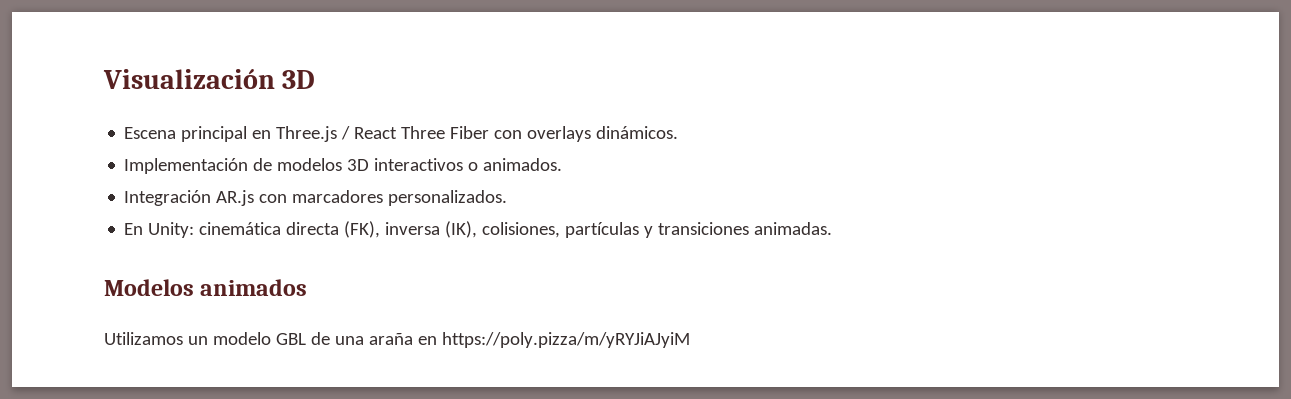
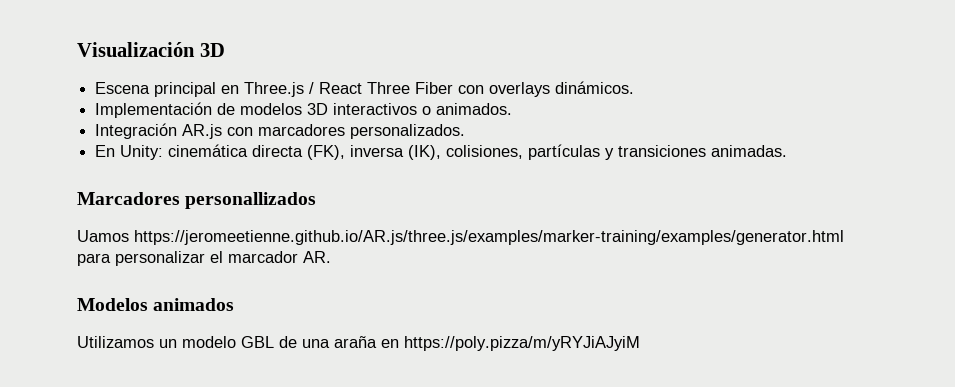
(833, 228) none -> [77,192,317,209] [77,230,844,245] [77,251,331,266] // Marcadores personallizados // Uamos https://jeromeetienne.github.io/AR.js/three.js/examples/marker-training/examples/generator.html para personalizar el marcador AR.

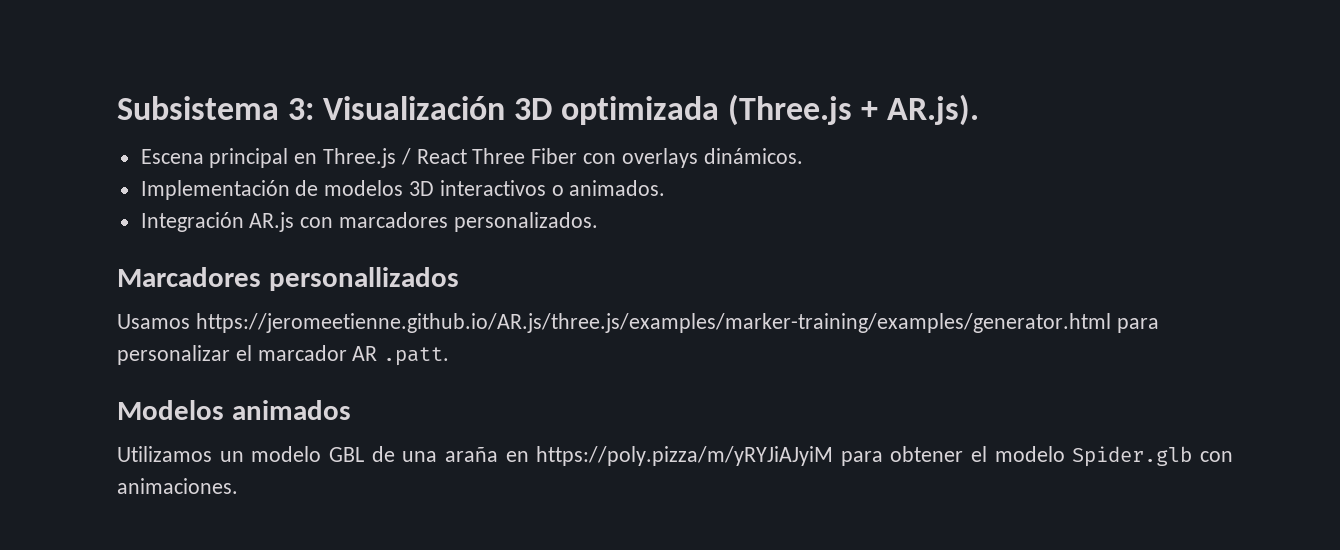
(77, 49) none -> [117,96,315,120] Subsistema 3:
(225, 50) none -> [561,94,980,126] optimizada (Three.js + AR.js).
[95,144,788,160] // En Unity: cinemática directa (FK), inversa (IK), colisiones, partículas y transiciones animadas. -> (598, 222) none
[77,230,129,242] Uamos -> [117,314,190,329] Usamos
[303,251,331,263] AR. -> [352,346,450,366] AR .patt.
(640, 343) none -> [840,446,1233,467] [117,478,238,494] para obtener el modelo Spider.glb con animaciones.

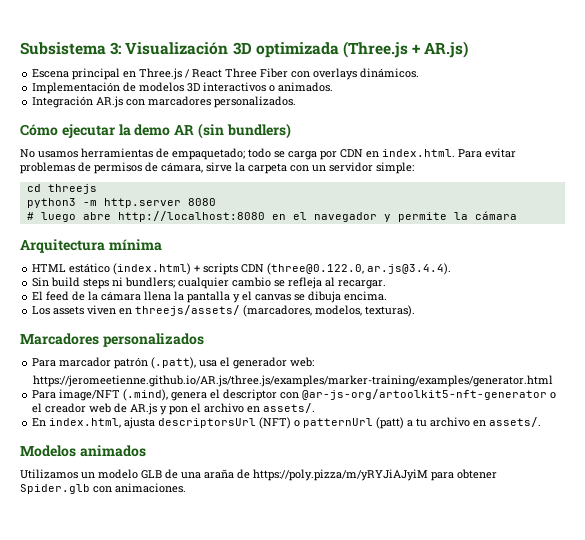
[887,94,980,126] AR.js). -> [424,41,469,58] AR.js)
[117,267,459,291] [117,313,1159,333] [117,345,450,366] Marcadores personallizados // Usamos https://jeromeetienne.github.io/AR.js/three.js/examples/marker-training/examples/generator.html para personalizar el marcador AR .patt. -> [20,123,291,139] [20,148,516,160] [20,162,414,174] [26,184,97,194] [26,198,216,208] [26,211,517,222] [20,239,162,253] [32,263,452,275] [32,277,387,289] [32,291,388,303] [32,305,416,317] [20,333,204,347] [32,357,315,369] [33,375,554,387] [32,389,557,401] [32,403,316,415] [32,417,542,429] Cómo ejecutar la demo AR (sin bundlers) // No usamos herramientas de empaquetado; todo se carga por CDN en index.html. Para evitar problemas de permisos de cámara, sirve la carpeta con un servidor simple: // cd threejs // python3 -m http.server 8080 // # luego abre http://localhost:8080 en el navegador y permite la cámara // Arquitectura mínima // HTML estático (index.html) + scripts CDN (three@0.122.0, ar.js@3.4.4). // Sin build steps ni bundlers; cualquier cambio se refleja al recargar. // El feed de la cámara llena la pantalla y el canvas se dibuja encima. // Los assets viven en threejs/assets/ (marcadores, modelos, texturas). // Marcadores personalizados // Para marcador patrón (.patt), usa el generador web: // https://jeromeetienne.github.io/AR.js/three.js/examples/marker-training/examples/generator.html // Para image/NFT (.mind), genera el descriptor con @ar-js-org/artoolkit5-nft-generator o el creador web de AR.js y pon el archivo en assets/. // En index.html, ajusta descriptorsUrl (NFT) o patternUrl (patt) a tu archivo en assets/.
[328,447,364,462] GBL -> [141,470,162,479] GLB
[505,451,529,462] en -> [237,469,250,479] de
[971,446,1065,462] el modelo -> (497, 474) none

